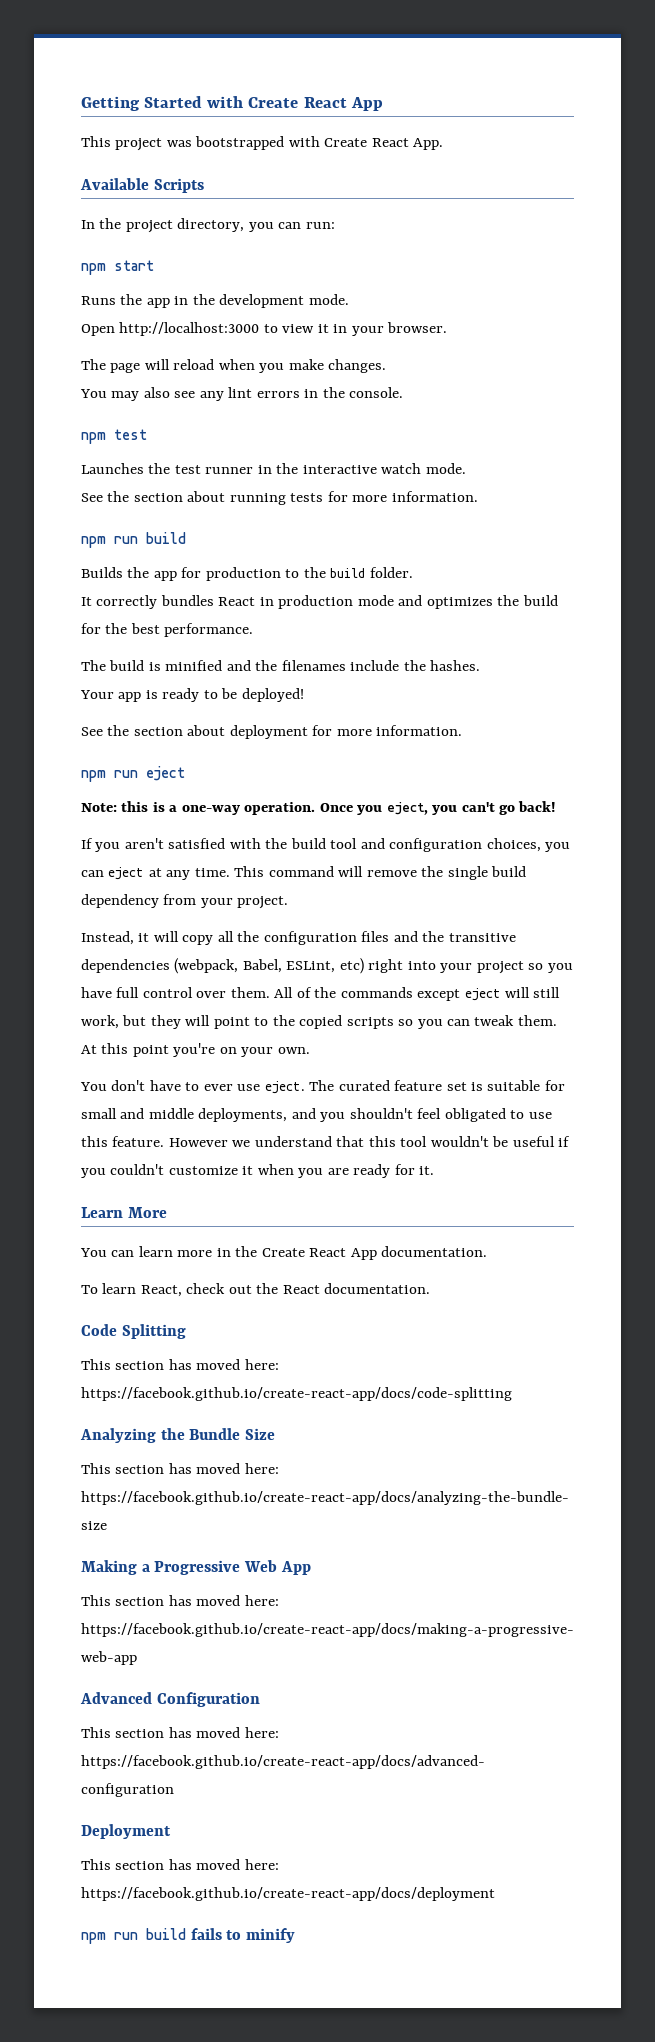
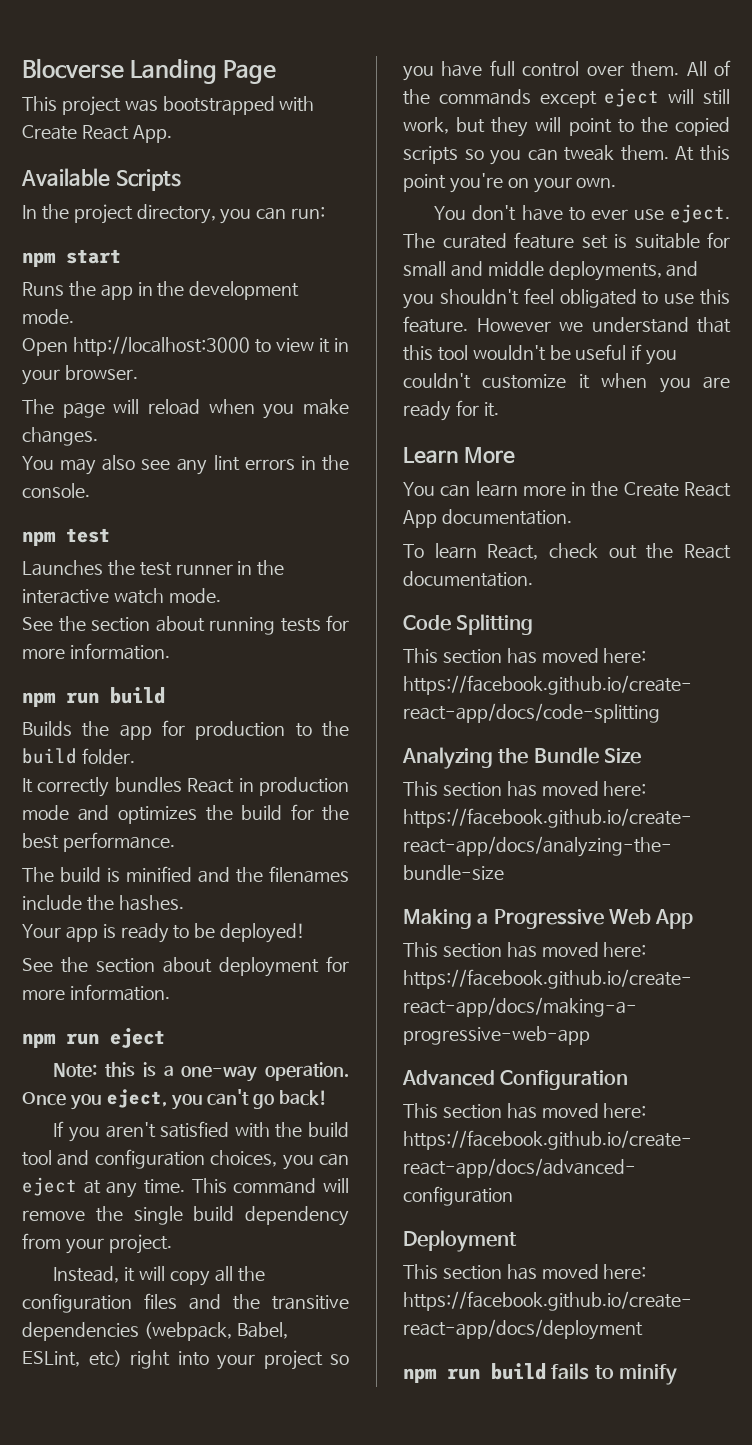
[81,96,383,111] Getting Started with Create React App -> [22,58,277,84] Blocverse Landing Page

